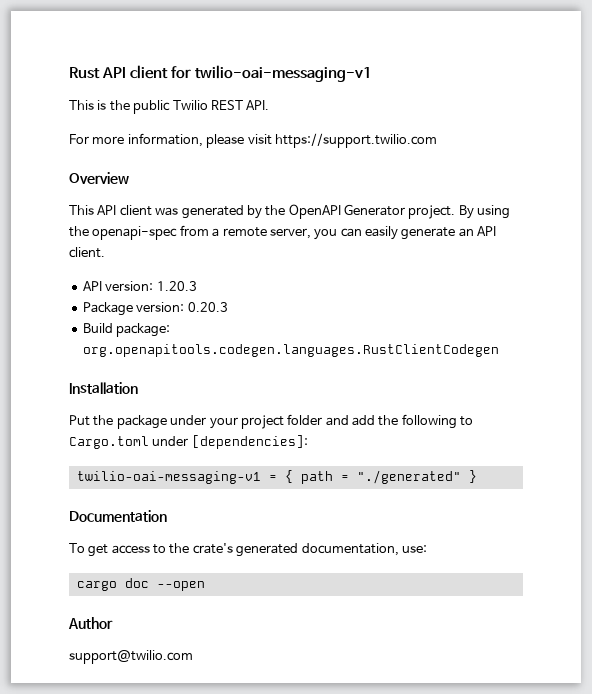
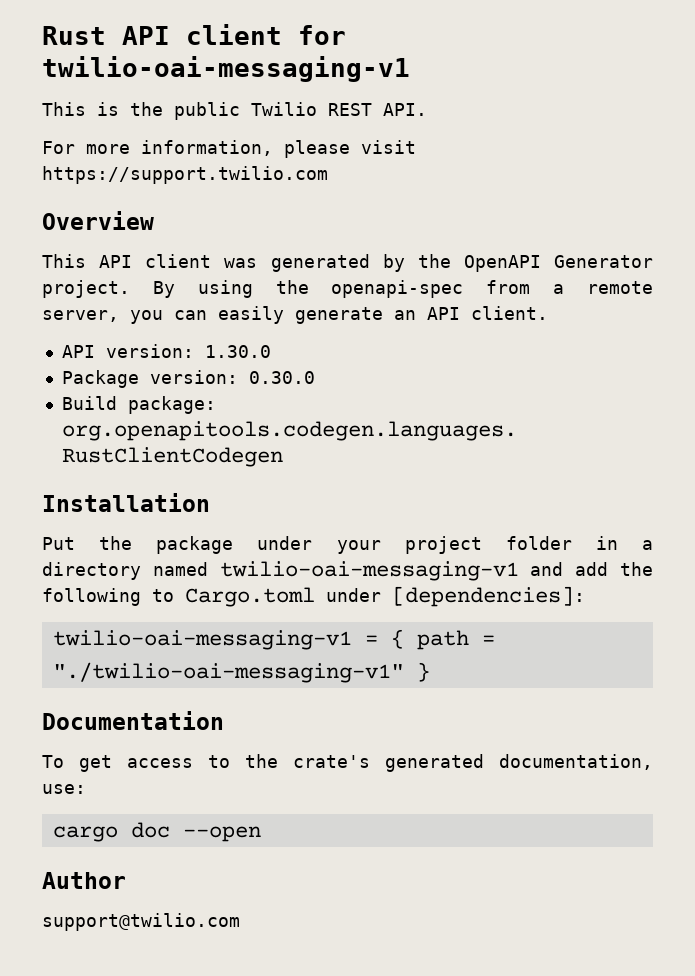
[156,281,197,291] 1.20.3 -> [204,345,271,358] 1.30.0
[187,302,228,312] 0.20.3 -> [248,371,315,384] 0.30.0
(323, 419) none -> [595,536,653,550] [42,561,519,581] in a directory named twilio-oai-messaging-v1
[356,470,461,484] "./generated" -> [52,662,404,683] "./twilio-oai-messaging-v1"

